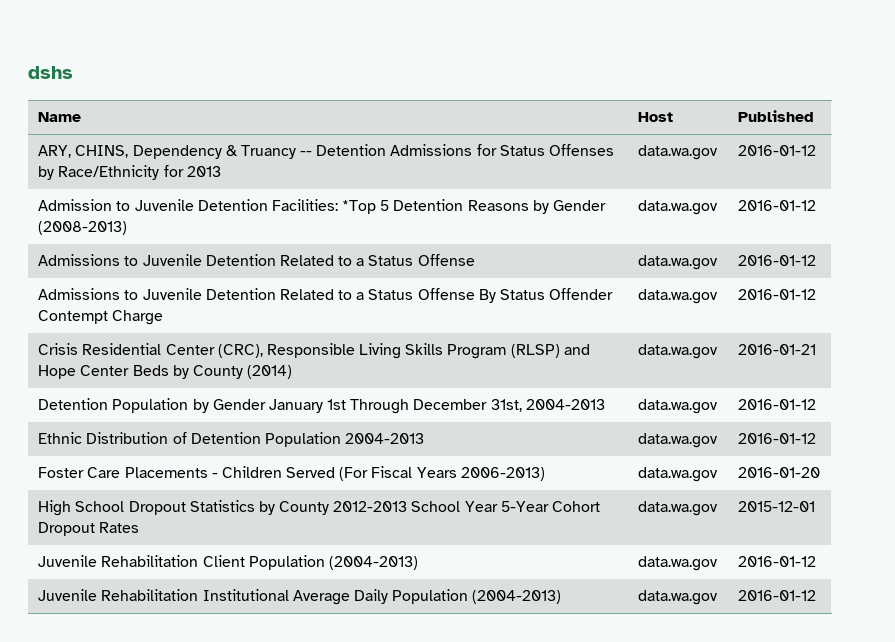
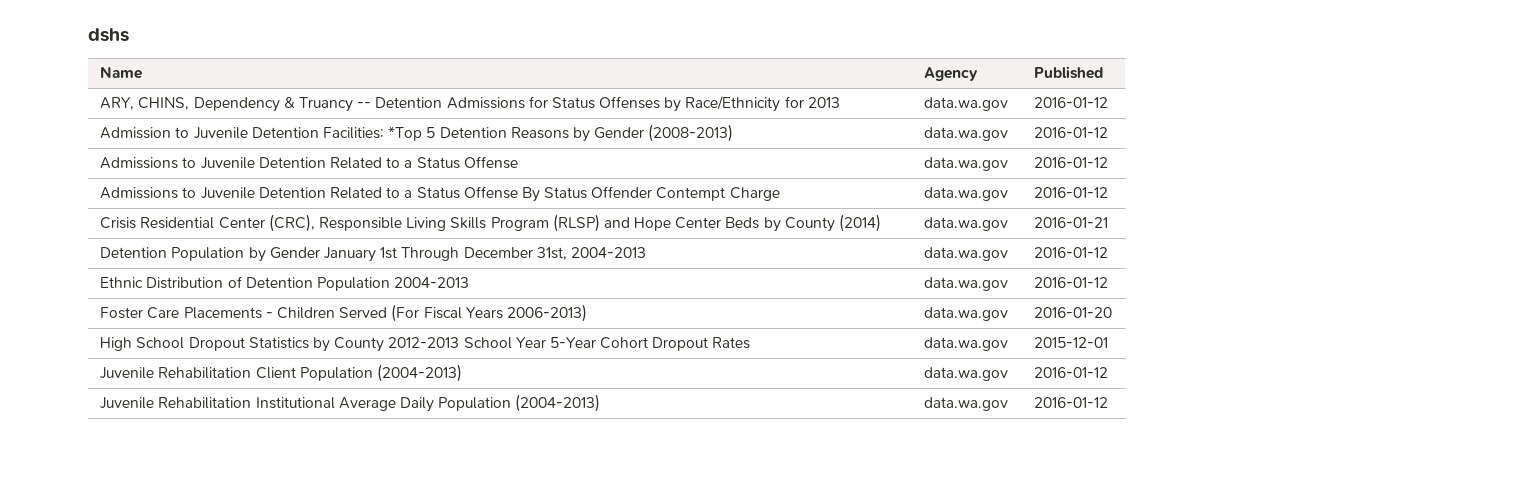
[638,112,674,122] Host -> [924,67,979,81] Agency

